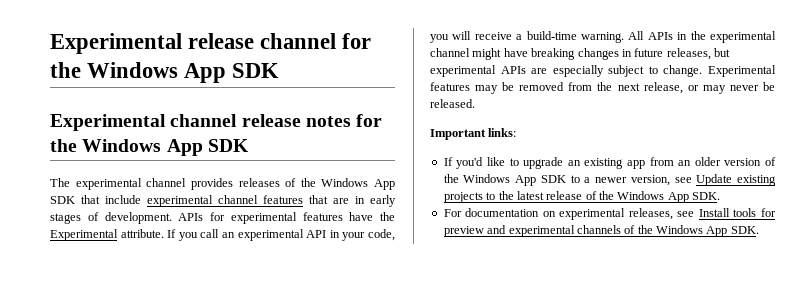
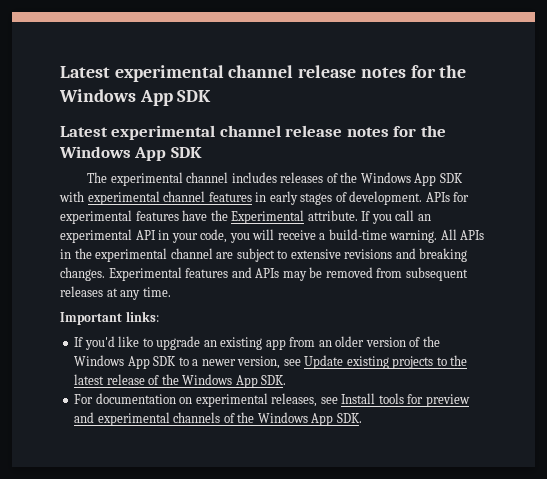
[50,33,372,54] [50,62,280,83] [50,114,166,131] Experimental release channel for the Windows App SDK // Experimental -> [60,65,467,82] [59,89,212,106] [60,125,216,140] Latest experimental channel release notes for the Windows App SDK // Latest experimental
[190,178,233,190] provides -> [231,172,277,183] includes
[81,195,141,204] that include -> [59,191,84,202] with
[309,195,349,204] that are -> (252, 197) none
[472,48,730,60] [430,65,776,77] [430,82,775,94] [430,99,475,108] might have breaking changes in future releases, but experimental APIs are especially subject to change. Experimental features may be removed from the next release, or may never be released. -> [216,248,468,262] [60,267,468,281] [60,286,171,300] are subject to extensive revisions and breaking changes. Experimental features and APIs may be removed from subsequent releases at any time.

